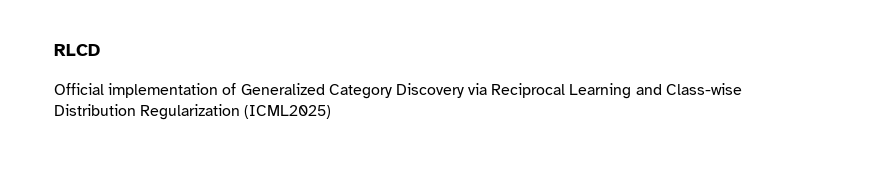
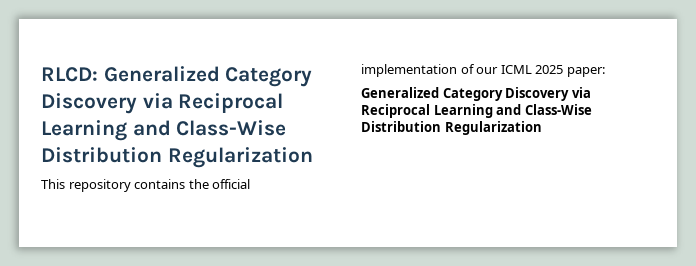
[54,44,100,56] [54,83,742,99] [54,104,332,120] RLCD // Official implementation of Generalized Category Discovery via Reciprocal Learning and Class-wise Distribution Regularization (ICML2025) -> [41,66,313,87] [41,93,284,114] [41,120,287,141] [41,147,313,168] [41,179,251,192] [361,64,605,77] [361,87,591,101] [361,104,592,118] [361,121,542,135] RLCD: Generalized Category Discovery via Reciprocal Learning and Class-Wise Distribution Regularization // This repository contains the official implementation of our ICML 2025 paper: // Generalized Category Discovery via Reciprocal Learning and Class-Wise Distribution Regularization

